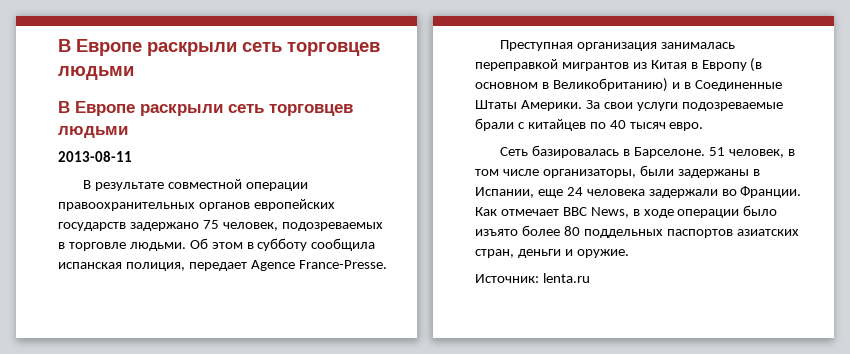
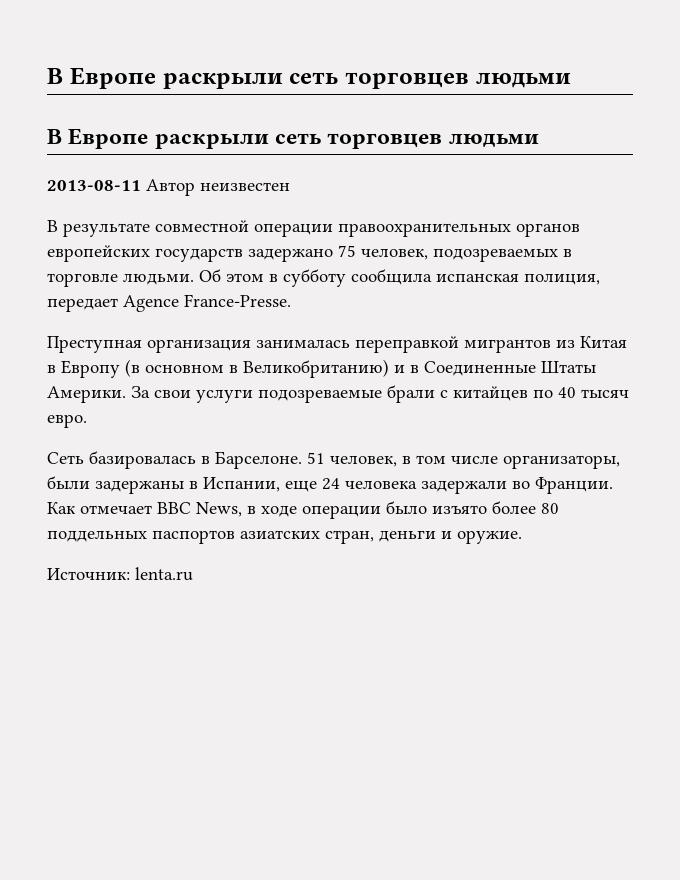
(132, 156) none -> [146,179,290,196] Автор неизвестен

